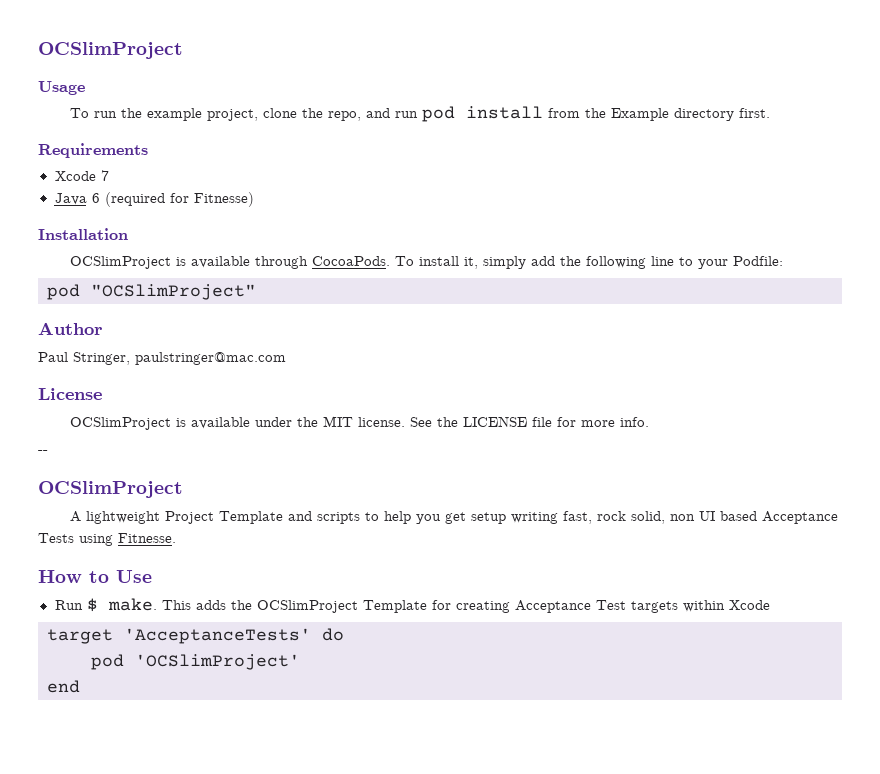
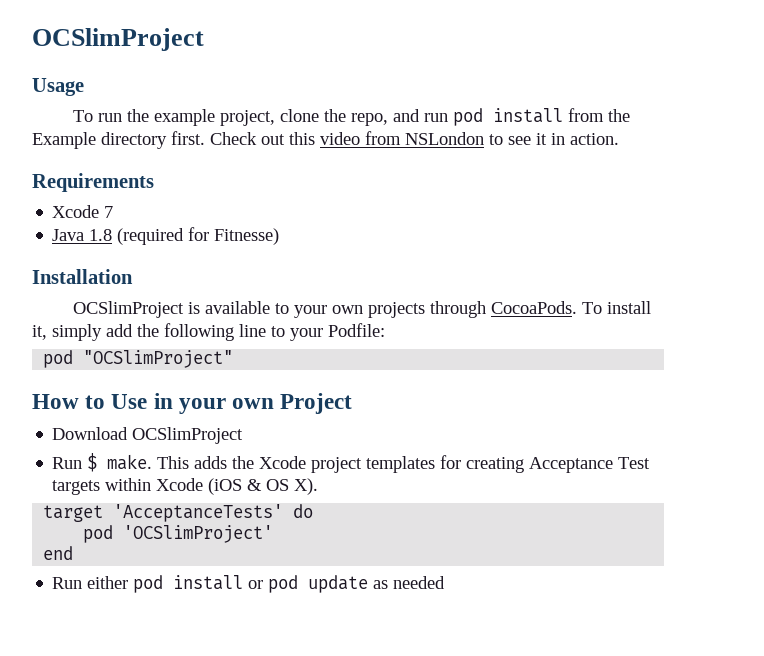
(771, 113) none -> [210,131,619,145] Check out this video from NSLondon to see it in action.
[91,193,100,203] 6 -> [89,229,113,241] 1.8
(251, 262) none -> [274,302,425,318] to your own projects
[38,322,103,335] [38,352,286,365] [38,388,102,400] [70,416,650,430] [38,450,48,454] [38,481,183,498] [70,511,839,524] [38,533,176,546] [38,570,152,583] Author // Paul Stringer, paulstringer@mac.com // License // OCSlimProject is available under the MIT license. See the LICENSE file for more info. // -- // OCSlimProject // A lightweight Project Template and scripts to help you get setup writing fast, rock solid, non UI based Acceptance Tests using Fitnesse. // How to Use -> [32,393,353,414] [52,427,244,444] How to Use in your own Project // Download OCSlimProject
[256,600,427,613] OCSlimProject Template -> [259,456,436,473] Xcode project templates
(770, 605) none -> [208,478,319,495] (iOS & OS X).
(80, 686) none -> [52,575,446,593] // Run either pod install or pod update as needed

